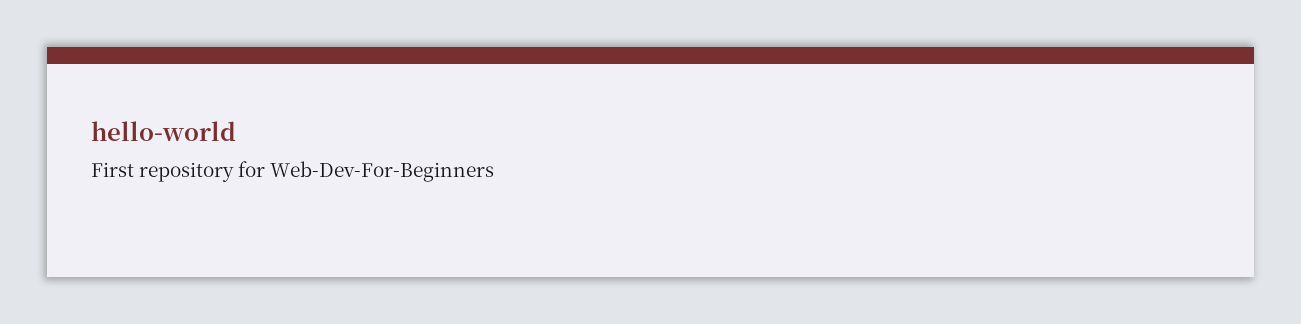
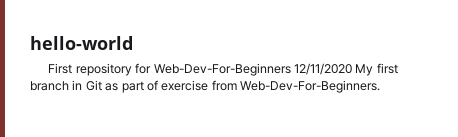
(495, 171) none -> [293,63,398,76] [30,80,380,93] 12/11/2020 My first branch in Git as part of exercise from Web-Dev-For-Beginners.

